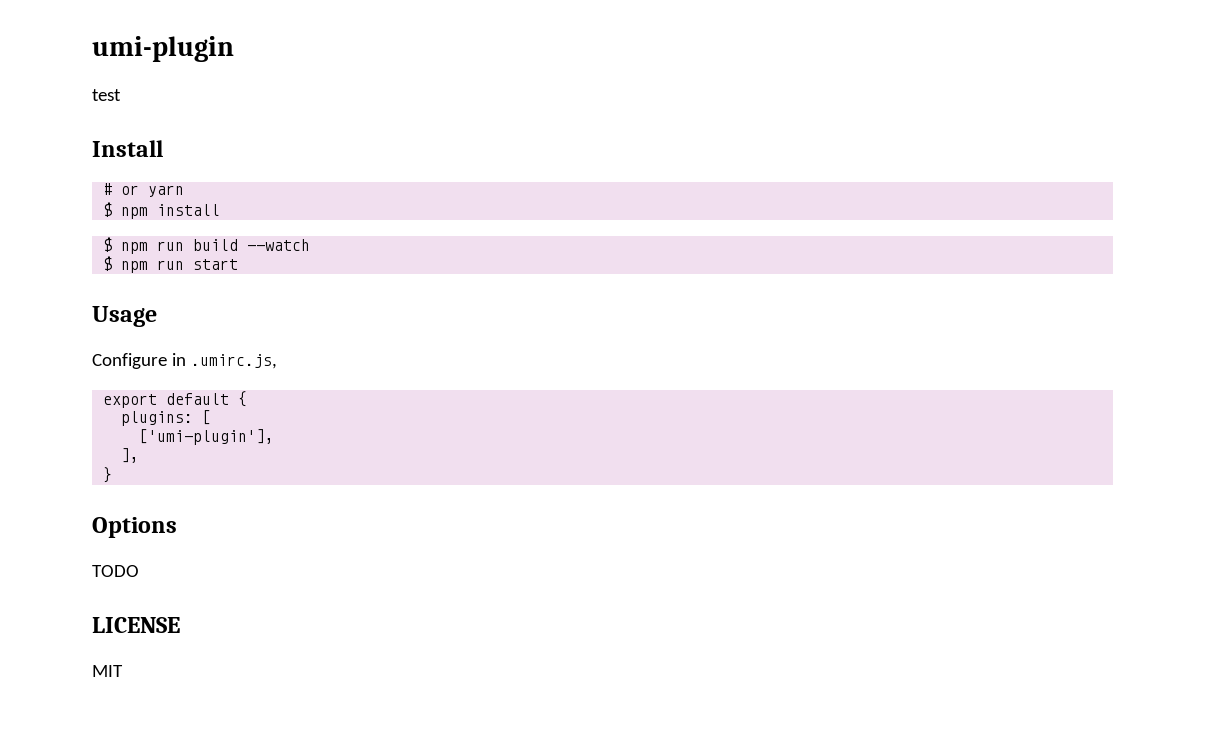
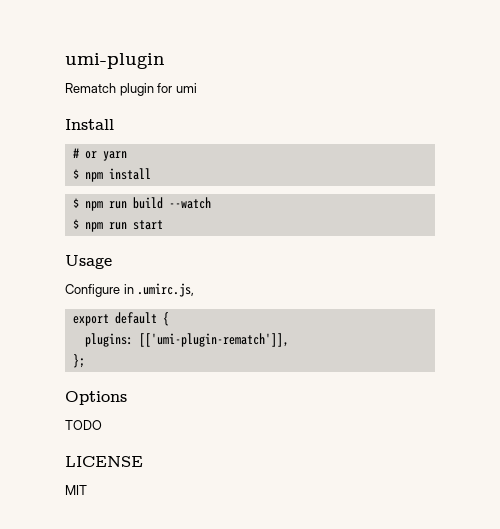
[92,89,121,101] test -> [65,83,197,96] Rematch plugin for umi
[202,410,212,425] [139,429,275,445] [121,448,140,463] [103,467,113,483] [ // ['umi-plugin'], // ], // } -> [138,333,289,347] [72,354,85,368] [['umi-plugin-rematch']], // };

